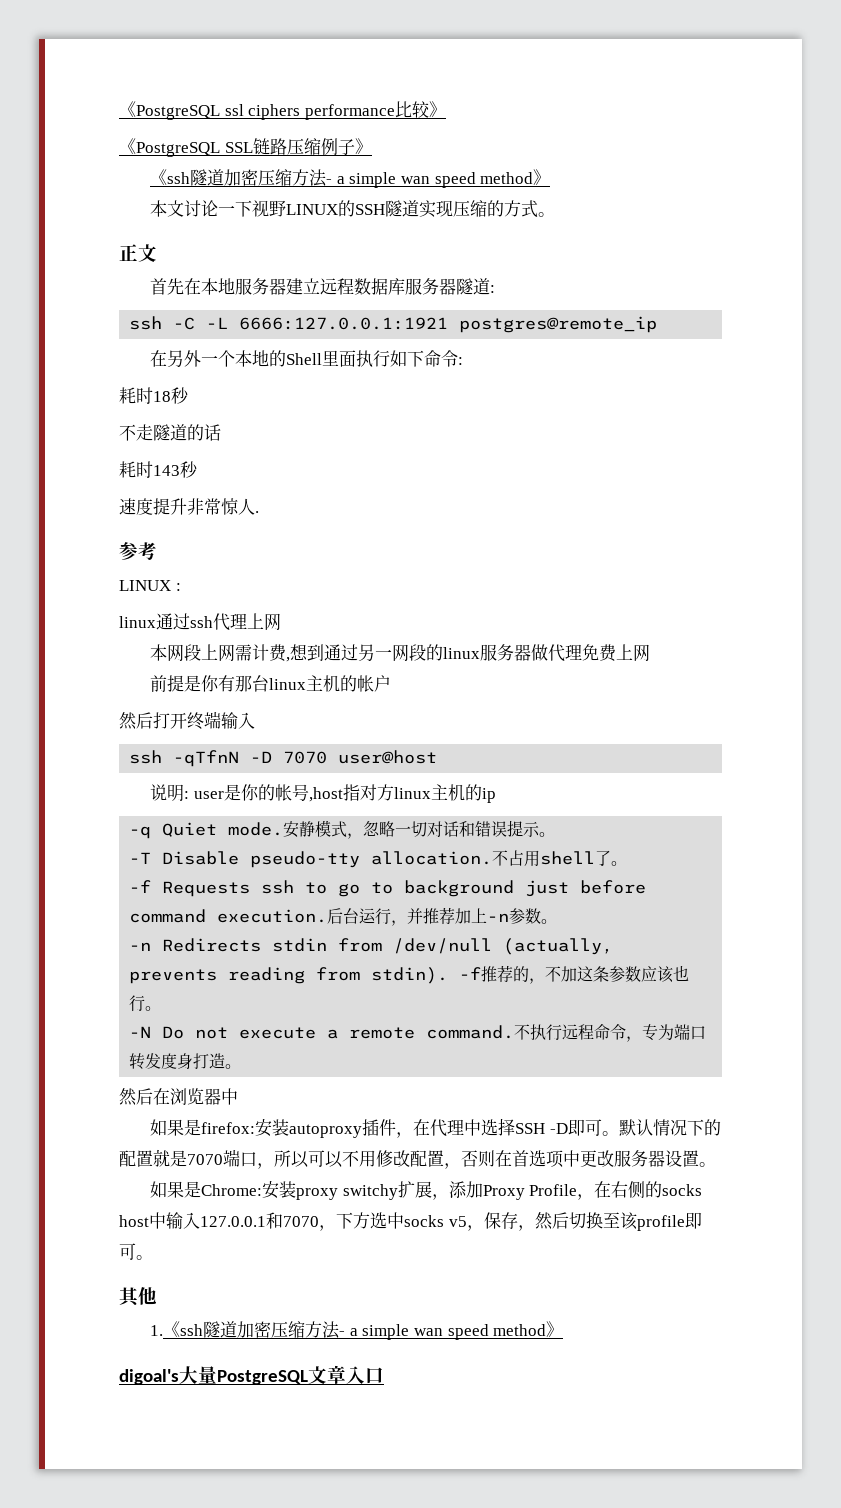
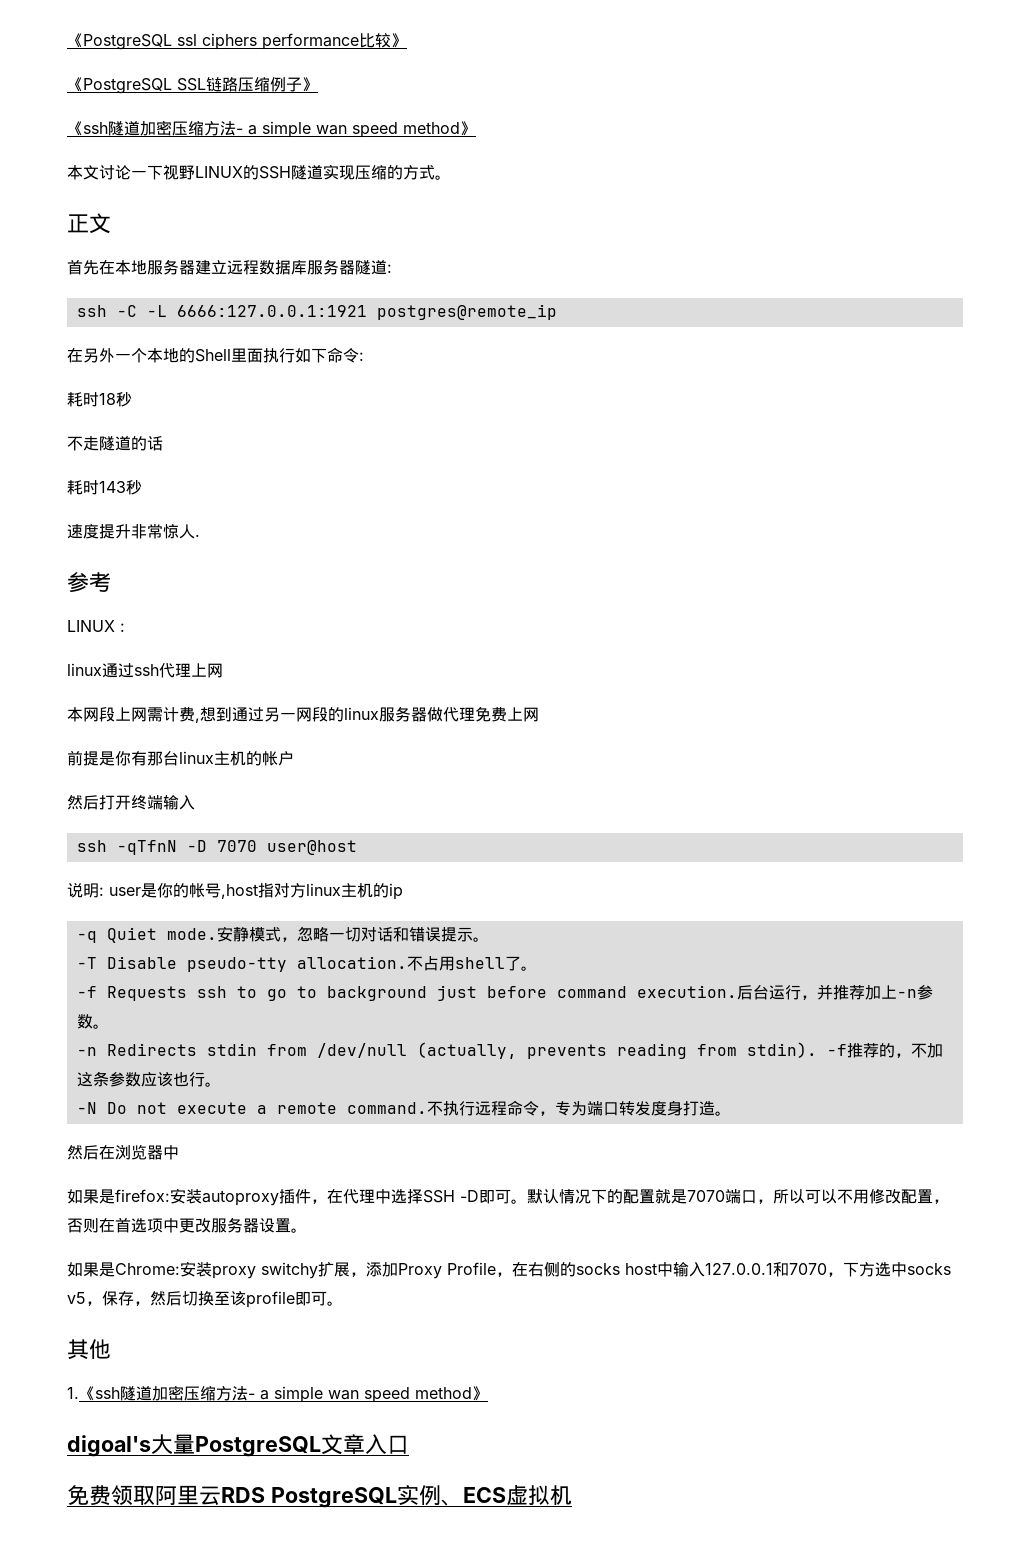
(384, 1375) none -> [67,1485,572,1508] // 免费领取阿里云RDS PostgreSQL实例、ECS虚拟机

